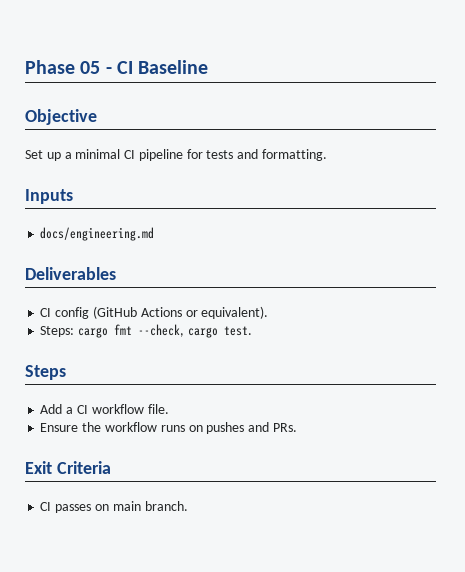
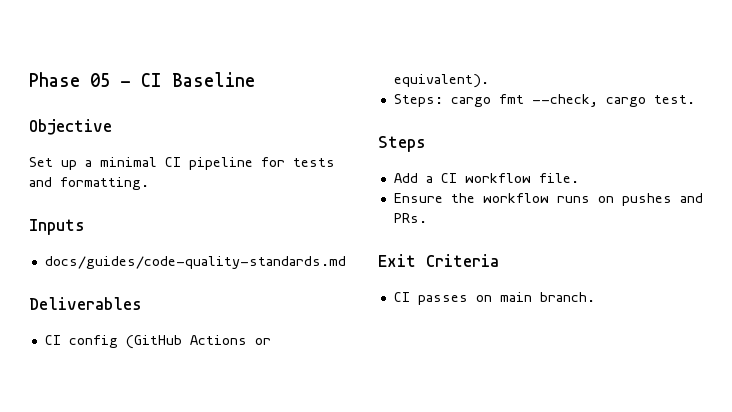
[40,227,155,241] docs/engineering.md -> [44,256,346,269] docs/guides/code-quality-standards.md

